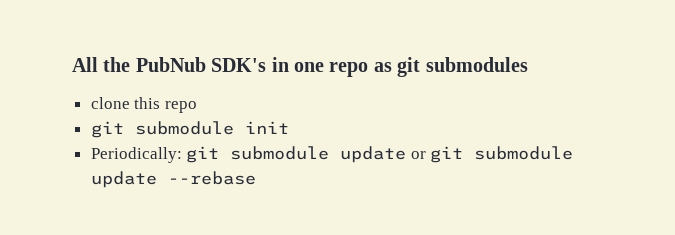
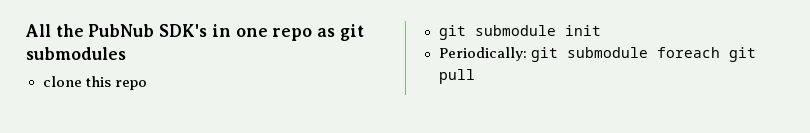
[340,146,574,163] [90,171,256,188] update or git submodule update --rebase -> [656,47,756,62] [438,69,475,84] foreach git pull

